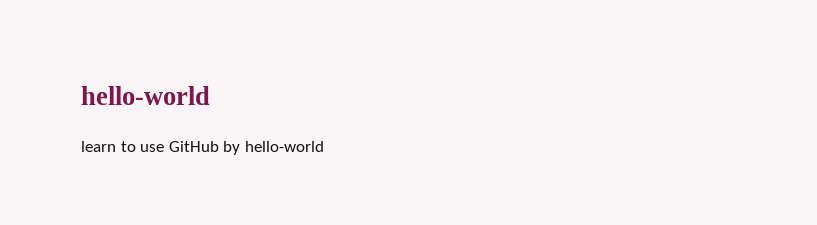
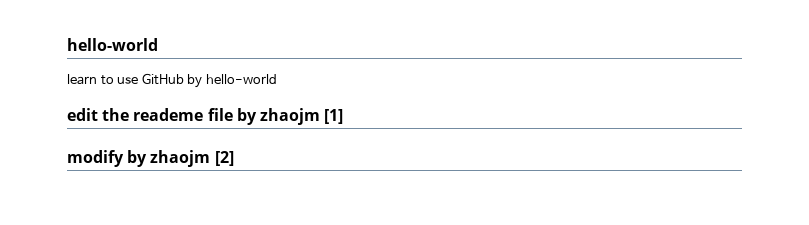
(324, 146) none -> [67,108,344,125] [67,150,234,167] // edit the reademe file by zhaojm [1] // modify by zhaojm [2]

